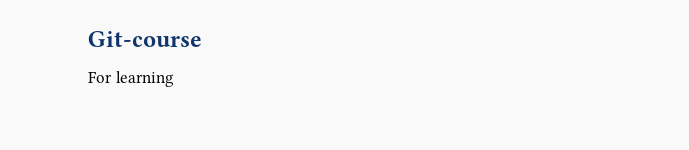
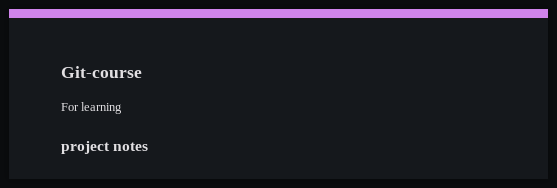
(174, 79) none -> [61,141,149,154] // project notes

